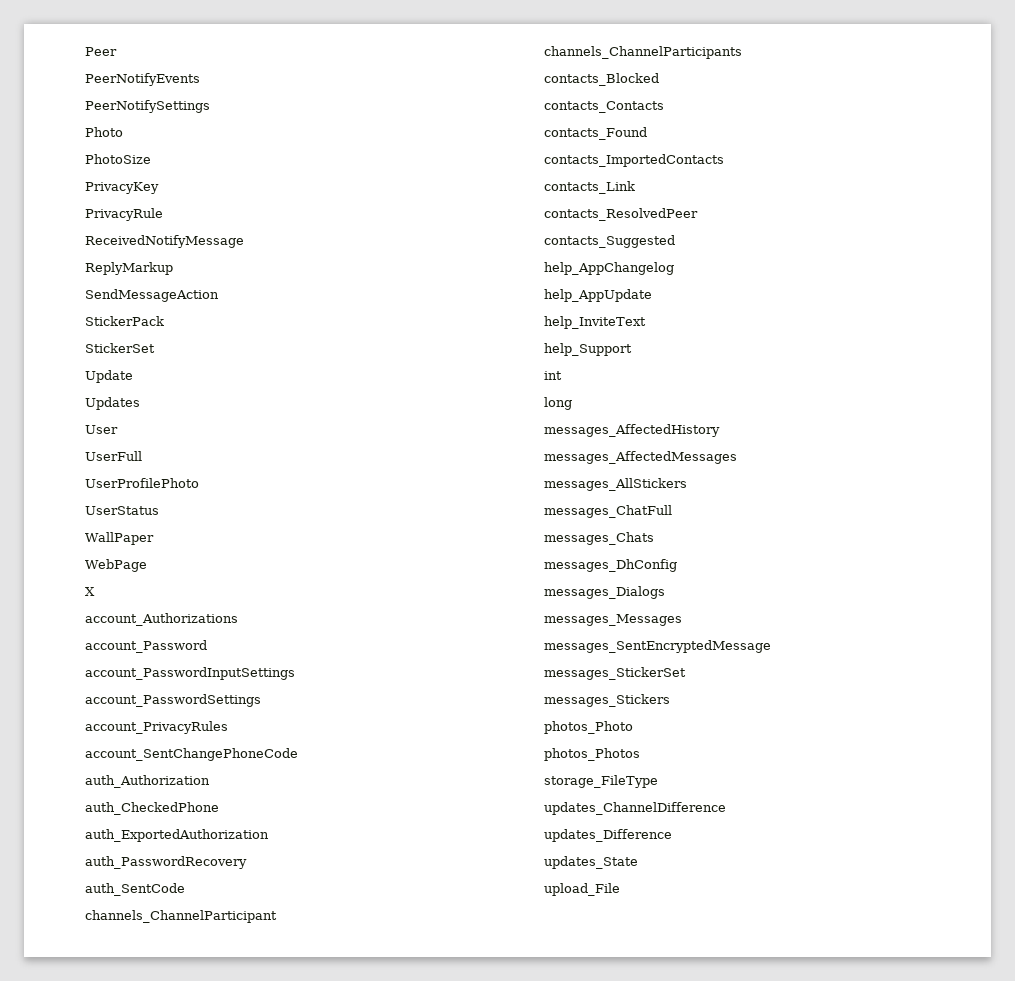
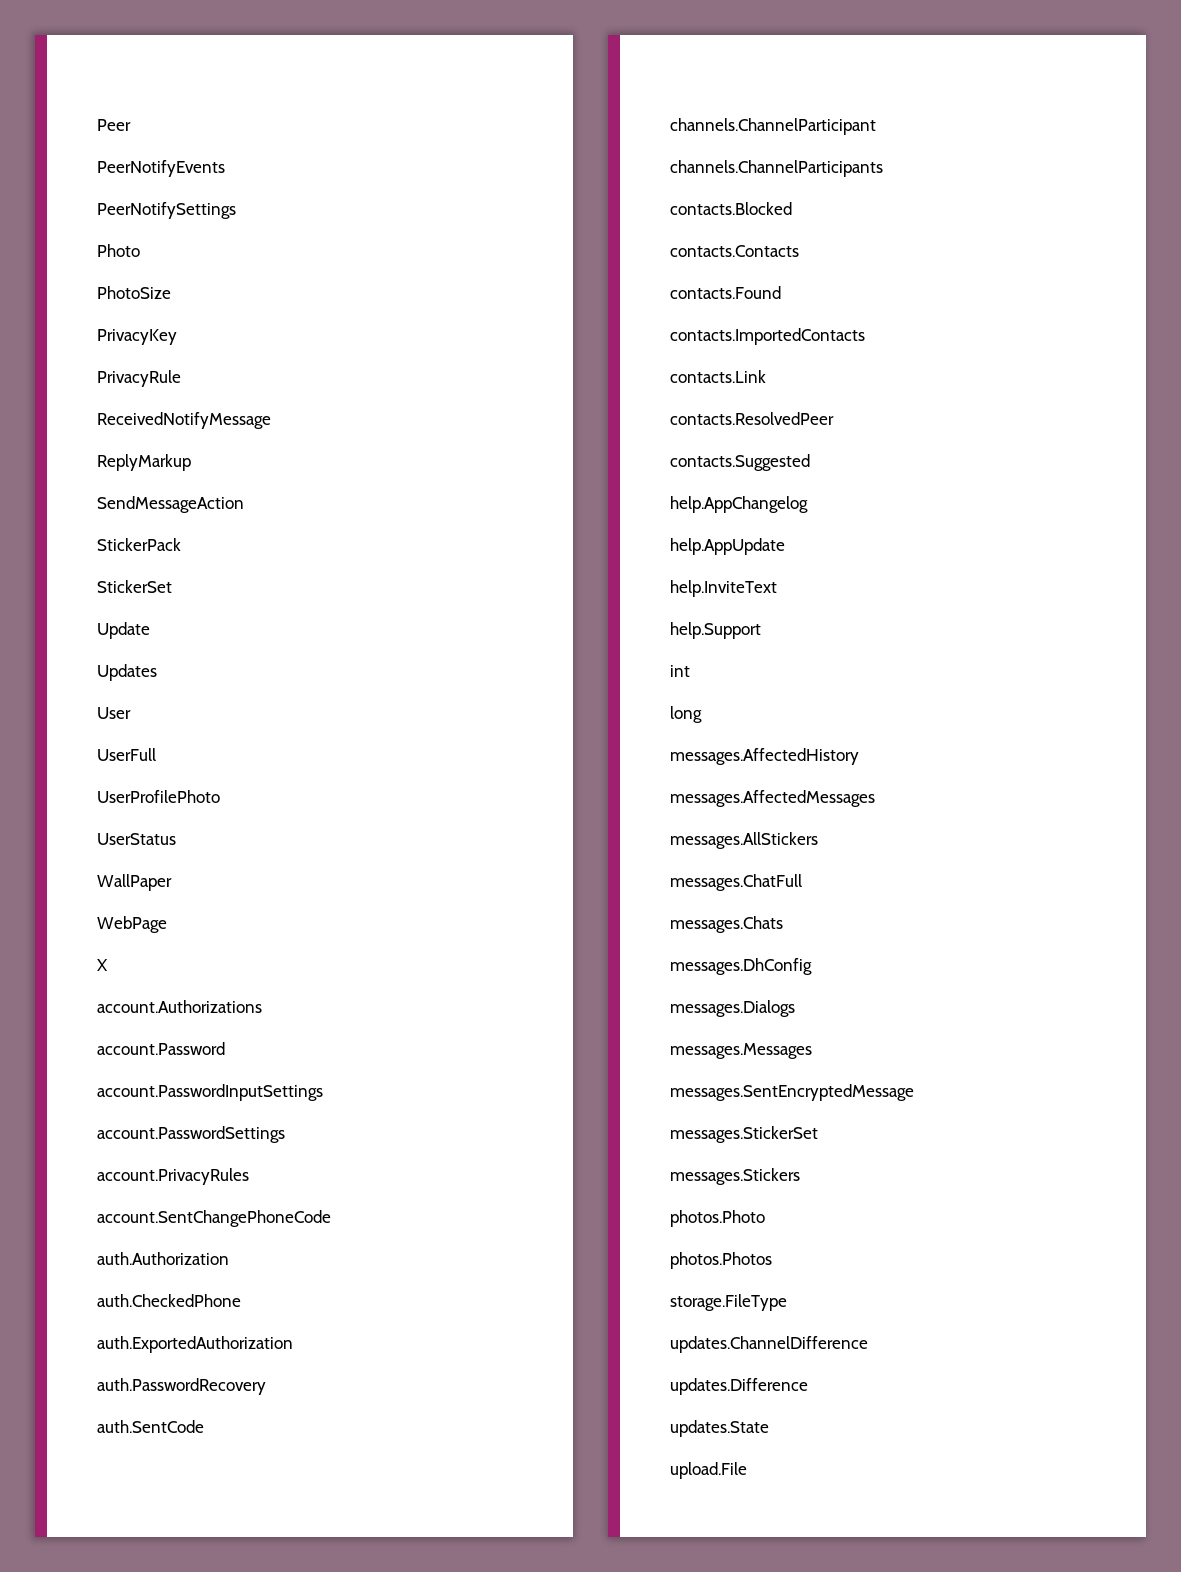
[85,613,238,626] [85,640,207,653] [85,667,295,680] [85,694,261,707] [85,721,228,734] [85,748,298,761] [85,775,210,788] [85,802,219,815] [85,829,269,842] [85,856,247,869] [85,883,185,896] [85,910,277,923] [544,46,742,59] [544,73,659,86] [544,101,664,113] [544,127,647,140] [544,154,724,167] [544,181,635,194] [544,208,698,221] [544,235,675,248] [544,262,674,275] [544,289,652,302] [544,316,646,329] [544,343,632,356] [544,371,562,380] [544,397,572,410] [544,424,720,437] [544,451,737,464] [544,478,687,491] [544,505,672,518] [544,532,654,545] [544,559,677,572] [544,586,665,599] [544,614,682,626] [544,640,771,653] [544,667,686,680] [544,694,670,707] [544,721,633,734] [544,748,640,761] [544,775,658,788] [544,802,726,815] [544,829,672,842] [544,856,638,869] [544,883,620,896] account_Authorizations // account_Password // account_PasswordInputSettings // account_PasswordSettings // account_PrivacyRules // account_SentChangePhoneCode // auth_Authorization // auth_CheckedPhone // auth_ExportedAuthorization // auth_PasswordRecovery // auth_SentCode // channels_ChannelParticipant // channels_ChannelParticipants // contacts_Blocked // contacts_Contacts // contacts_Found // contacts_ImportedContacts // contacts_Link // contacts_ResolvedPeer // contacts_Suggested // help_AppChangelog // help_AppUpdate // help_InviteText // help_Support // int // long // messages_AffectedHistory // messages_AffectedMessages // messages_AllStickers // messages_ChatFull // messages_Chats // messages_DhConfig // messages_Dialogs // messages_Messages // messages_SentEncryptedMessage // messages_StickerSet // messages_Stickers // photos_Photo // photos_Photos // storage_FileType // updates_ChannelDifference // updates_Difference // updates_State // upload_File -> [97,1000,262,1013] [97,1042,225,1055] [97,1084,323,1101] [97,1126,285,1143] [97,1168,249,1185] [97,1210,331,1227] [97,1252,229,1265] [97,1294,241,1307] [97,1336,293,1353] [97,1378,266,1395] [97,1420,204,1433] [670,118,876,135] [670,160,883,177] [670,202,792,215] [670,245,799,257] [670,286,781,299] [670,328,865,345] [670,370,766,383] [670,412,834,425] [670,454,810,471] [670,496,808,513] [670,538,785,555] [670,580,777,597] [670,622,761,639] [670,665,690,677] [670,706,702,723] [670,748,859,765] [670,790,875,807] [670,832,818,849] [670,874,802,891] [670,916,783,933] [670,958,812,975] [670,1000,795,1017] [670,1043,812,1059] [670,1084,914,1101] [670,1126,818,1143] [670,1168,800,1185] [670,1210,765,1227] [670,1252,772,1269] [670,1294,787,1311] [670,1336,868,1353] [670,1378,808,1395] [670,1420,769,1437] [670,1462,747,1479] account.Authorizations // account.Password // account.PasswordInputSettings // account.PasswordSettings // account.PrivacyRules // account.SentChangePhoneCode // auth.Authorization // auth.CheckedPhone // auth.ExportedAuthorization // auth.PasswordRecovery // auth.SentCode // channels.ChannelParticipant // channels.ChannelParticipants // contacts.Blocked // contacts.Contacts // contacts.Found // contacts.ImportedContacts // contacts.Link // contacts.ResolvedPeer // contacts.Suggested // help.AppChangelog // help.AppUpdate // help.InviteText // help.Support // int // long // messages.AffectedHistory // messages.AffectedMessages // messages.AllStickers // messages.ChatFull // messages.Chats // messages.DhConfig // messages.Dialogs // messages.Messages // messages.SentEncryptedMessage // messages.StickerSet // messages.Stickers // photos.Photo // photos.Photos // storage.FileType // updates.ChannelDifference // updates.Difference // updates.State // upload.File

